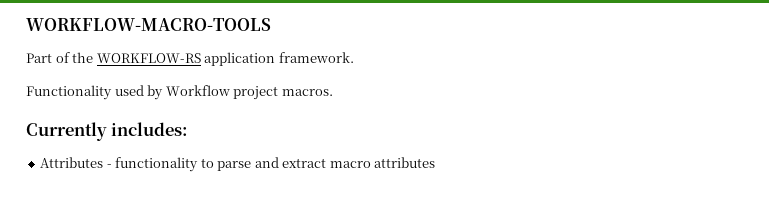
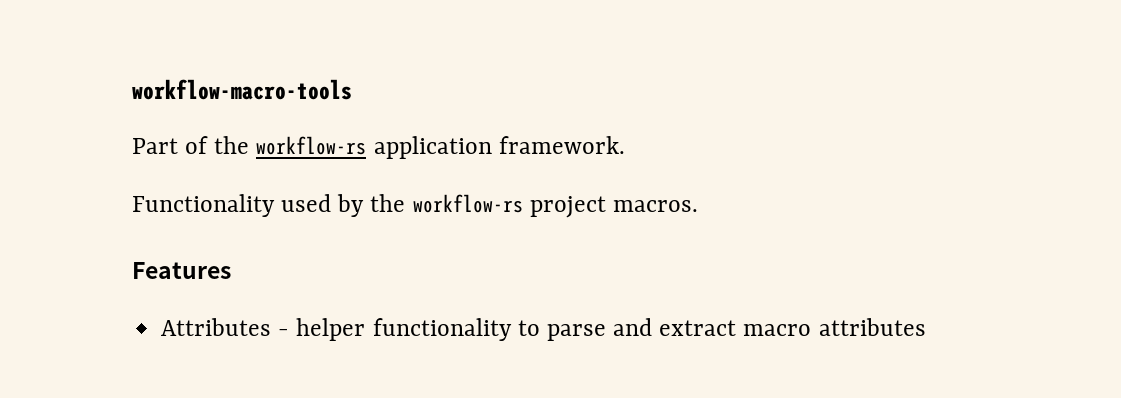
[26,18,271,31] WORKFLOW-MACRO-TOOLS -> [132,79,352,100] workflow-macro-tools
[96,53,201,63] WORKFLOW-RS -> [256,136,367,155] workflow-rs
[165,85,230,96] Workflow -> [370,194,523,213] the workflow-rs
[26,122,189,141] Currently includes: -> [132,262,231,279] Features
(112, 166) none -> [296,318,366,341] helper

